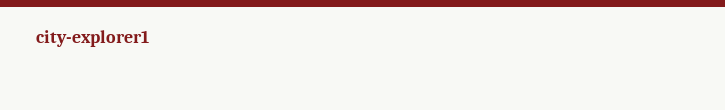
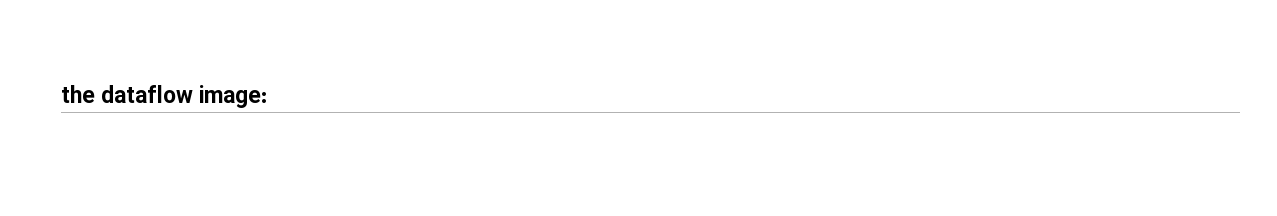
[36,30,149,47] city-explorer1 -> [61,85,268,108] the dataflow image:

